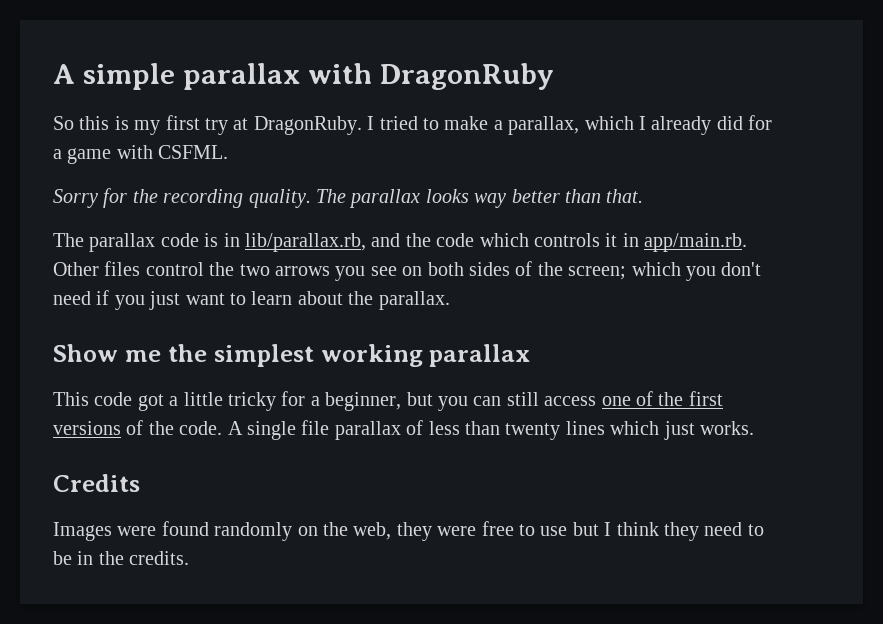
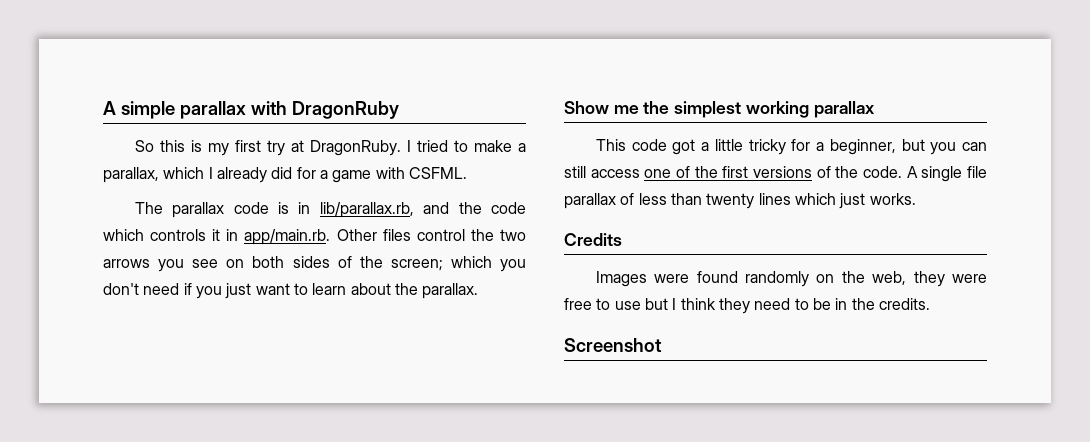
[53,188,644,208] // Sorry for the recording quality. The parallax looks way better than that. -> (467, 173) none
(190, 558) none -> [564,338,662,352] // Screenshot

